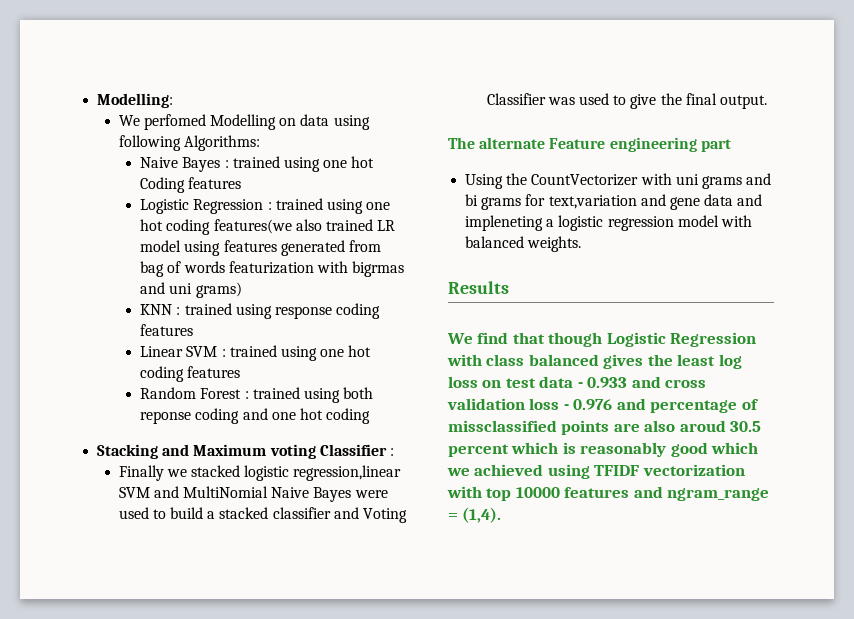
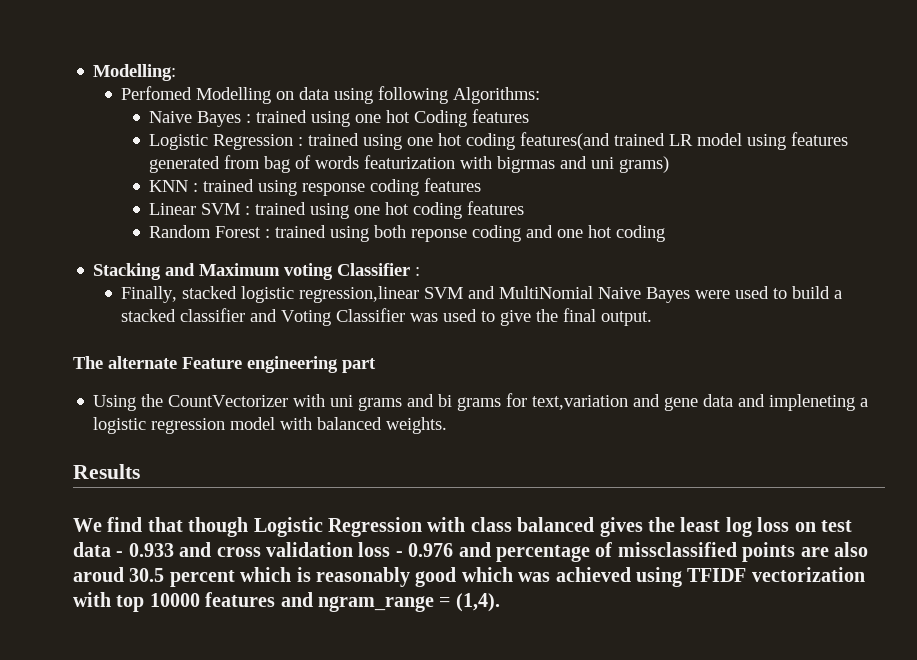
[118,114,206,130] We perfomed -> [121,86,193,100] Perfomed
[213,219,322,234] features(we also -> [520,132,611,150] features(and
[118,465,187,481] Finally we -> [121,286,178,303] Finally,
[447,468,470,476] we -> [518,572,551,582] was

